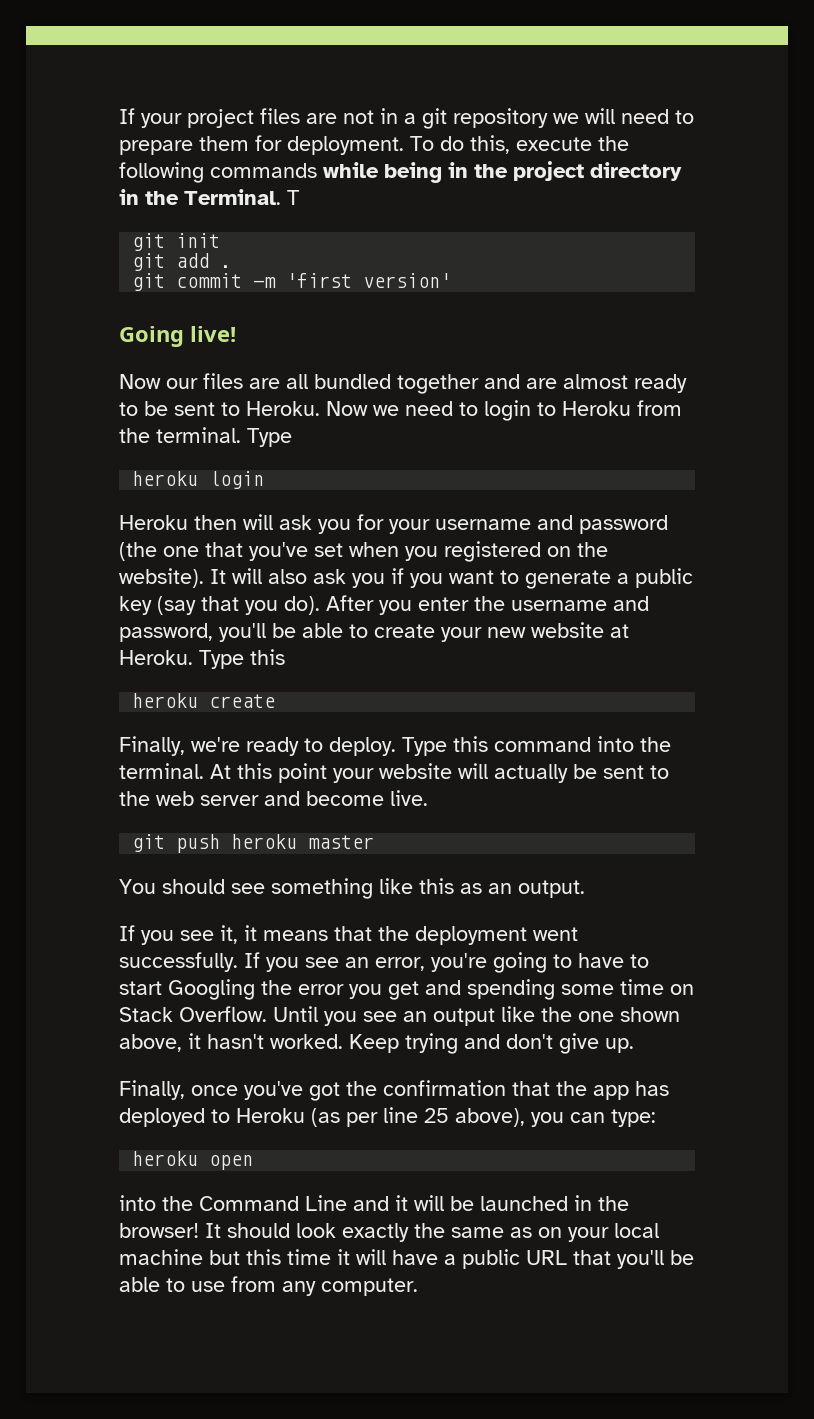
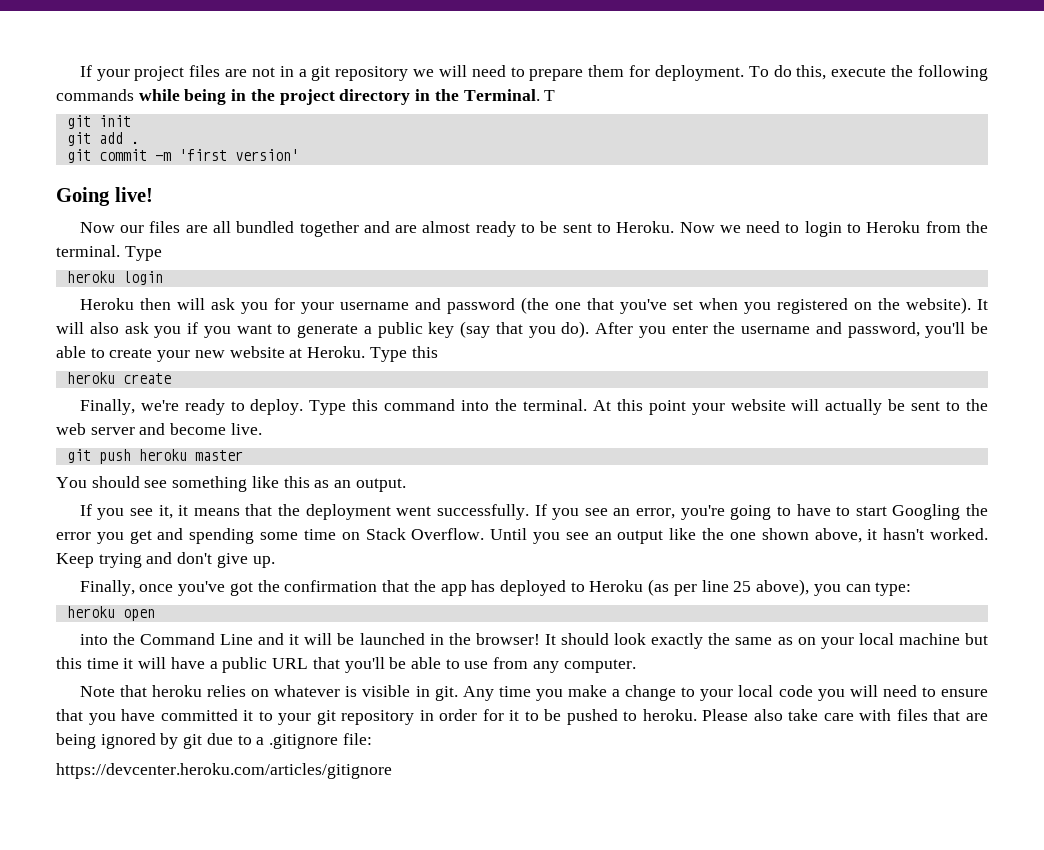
(418, 1287) none -> [79,685,989,701] [56,709,988,725] [56,733,372,749] [56,763,392,779] // Note that heroku relies on whatever is visible in git. Any time you make a change to your local code you will need to ensure that you have committed it to your git repository in order for it to be pushed to heroku. Please also take care with files that are being ignored by git due to a .gitignore file: // https://devcenter.heroku.com/articles/gitignore

